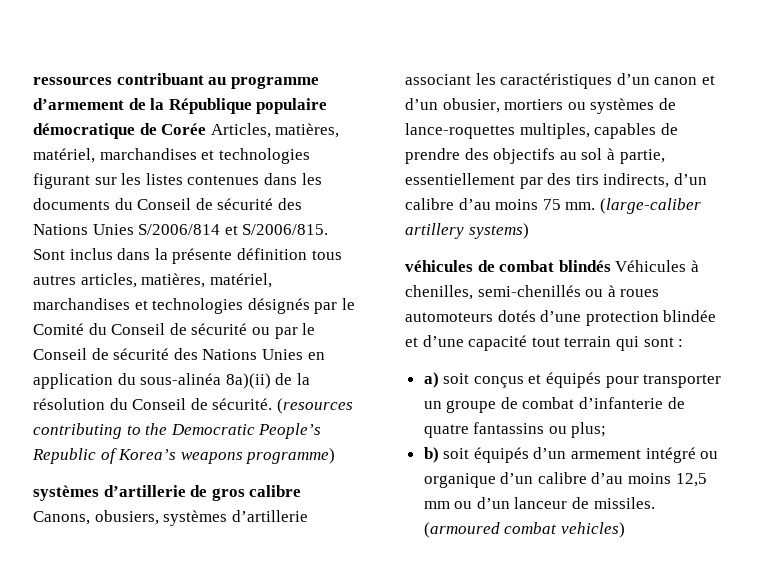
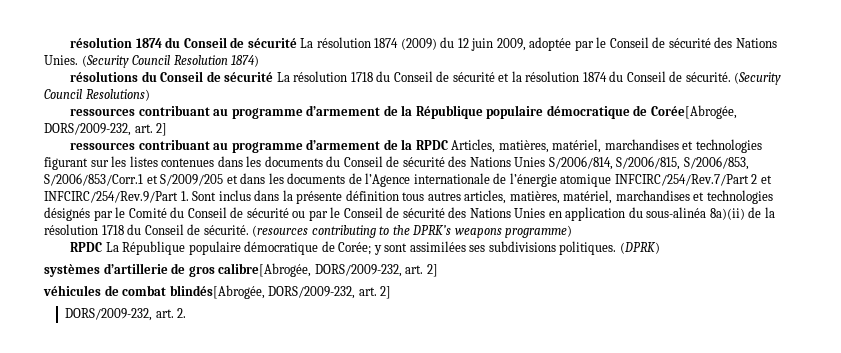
(33, 81) none -> [70,37,777,51] [44,55,260,68] [70,71,782,85] [44,89,150,101] résolution 1874 du Conseil de sécurité La résolution 1874 (2009) du 12 juin 2009, adoptée par le Conseil de sécurité des Nations Unies. (Security Council Resolution 1874) // résolutions du Conseil de sécurité La résolution 1718 du Conseil de sécurité et la résolution 1874 du Conseil de sécurité. (Security Council Resolutions) //
[161,123,207,135] Corée -> [650,105,737,119] [44,123,168,136] [70,139,448,153] Corée[Abrogée, DORS/2009-232, art. 2] // ressources contribuant au programme d’armement de la RPDC
[138,224,329,235] S/2006/814 et S/2006/815. -> [548,156,749,170] [44,173,772,187] [44,191,189,203] S/2006/814, S/2006/815, S/2006/853, S/2006/853/Corr.1 et S/2009/205 et dans les documents de l’Agence internationale de l’énergie atomique INFCIRC/254/Rev.7/Part 2 et INFCIRC/254/Rev.9/Part 1.
(105, 404) none -> [101,225,124,235] 1718
[170,423,322,439] [32,448,336,464] [33,485,302,501] [33,510,308,526] [405,73,715,89] [405,98,676,114] [405,123,678,139] [405,148,665,164] [405,173,707,189] [405,198,701,214] [405,223,529,239] [405,260,699,272] [405,285,660,300] [405,310,717,326] [405,335,684,351] [423,372,722,388] [423,397,685,413] [423,422,607,438] [423,447,719,463] [423,472,707,488] [423,497,655,509] [423,522,625,538] Democratic People’s Republic of Korea’s weapons programme) // systèmes d’artillerie de gros calibre Canons, obusiers, systèmes d’artillerie associant les caractéristiques d’un canon et d’un obusier, mortiers ou systèmes de lance-roquettes multiples, capables de prendre des objectifs au sol à partie, essentiellement par des tirs indirects, d’un calibre d’au moins 75 mm. (large-caliber artillery systems) // véhicules de combat blindés Véhicules à chenilles, semi-chenillés ou à roues automoteurs dotés d’une protection blindée et d’une capacité tout terrain qui sont : // a) soit conçus et équipés pour transporter un groupe de combat d’infanterie de quatre fantassins ou plus; // b) soit équipés d’un armement intégré ou organique d’un calibre d’au moins 12,5 mm ou d’un lanceur de missiles. (armoured combat vehicles) -> [412,225,573,238] [70,241,660,255] [44,263,438,277] [43,285,392,299] [65,308,187,321] DPRK’s weapons programme) // RPDC La République populaire démocratique de Corée; y sont assimilées ses subdivisions politiques. (DPRK) // systèmes d’artillerie de gros calibre[Abrogée, DORS/2009-232, art. 2] // véhicules de combat blindés[Abrogée, DORS/2009-232, art. 2] // DORS/2009-232, art. 2.

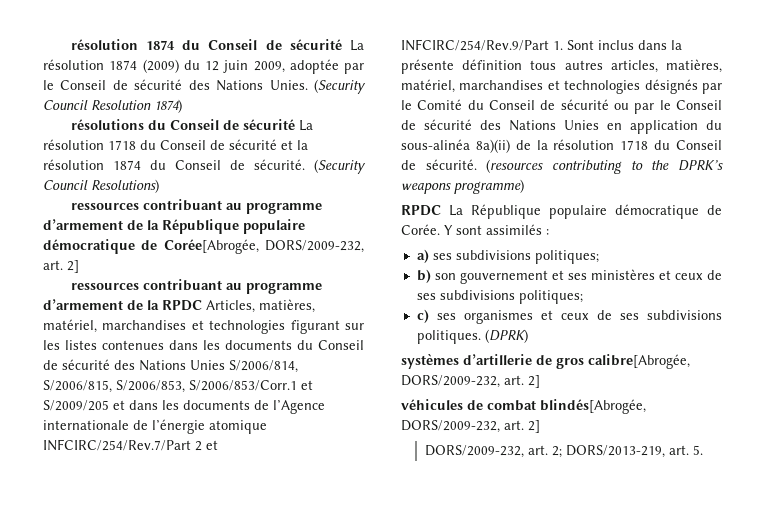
[338,241,466,255] Corée; y sont assimilées -> [401,224,549,235] [416,249,599,264] [416,269,722,284] [416,290,583,304] [416,309,612,324] Corée. Y sont assimilés : // a) ses subdivisions politiques; // b) son gouvernement et ses ministères et ceux de ses subdivisions politiques; // c) ses organismes et ceux de
[177,308,187,318] 2. -> [552,445,704,458] 2; DORS/2013-219, art. 5.

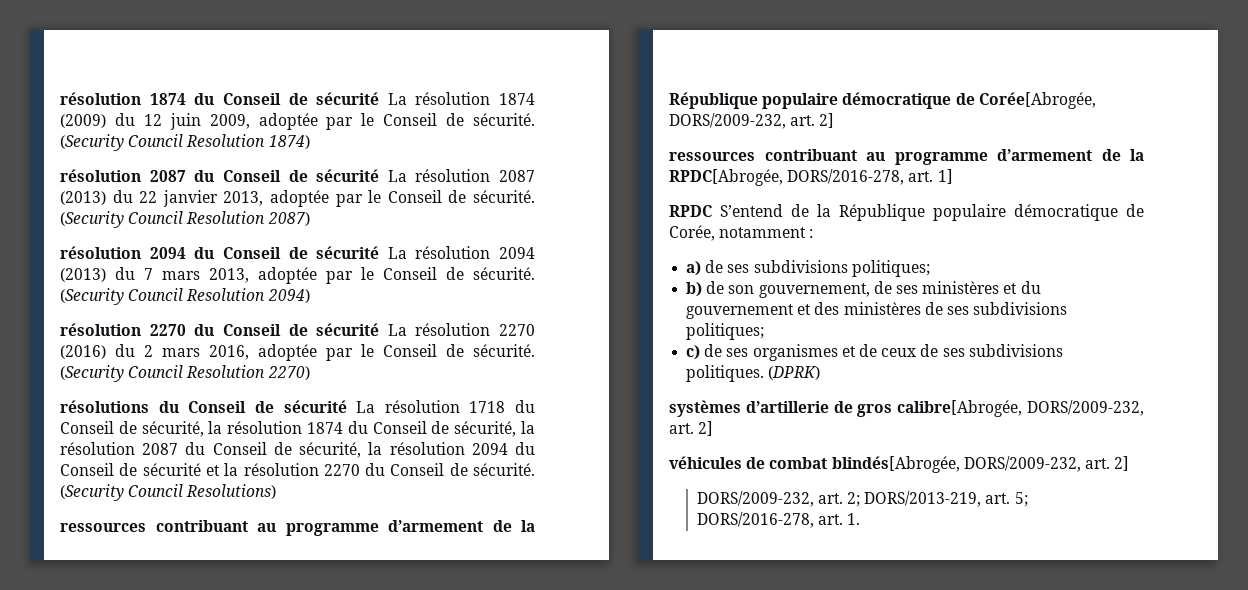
[134,79,308,91] sécurité des Nations Unies. -> [472,113,535,126] sécurité.
(182, 106) none -> [60,169,535,182] [60,190,536,207] [60,211,310,228] [60,246,535,259] [60,267,535,284] [60,288,310,305] [60,323,535,336] [60,344,535,361] [60,365,310,382] // résolution 2087 du Conseil de sécurité La résolution 2087 (2013) du 22 janvier 2013, adoptée par le Conseil de sécurité. (Security Council Resolution 2087) // résolution 2094 du Conseil de sécurité La résolution 2094 (2013) du 7 mars 2013, adoptée par le Conseil de sécurité. (Security Council Resolution 2094) // résolution 2270 du Conseil de sécurité La résolution 2270 (2016) du 2 mars 2016, adoptée par le Conseil de sécurité. (Security Council Resolution 2270)
(225, 145) none -> [141,421,535,437] [60,442,535,458] [60,463,138,476] sécurité, la résolution 1874 du Conseil de sécurité, la résolution 2087 du Conseil de sécurité, la résolution 2094 du Conseil de
[113,160,141,170] 1874 -> [323,464,360,476] 2270
[162,299,315,313] [43,319,364,334] [43,340,364,350] [43,359,298,373] [43,380,313,393] [43,400,325,414] [43,419,267,434] [43,439,218,451] [401,39,682,51] [401,59,722,74] [401,79,722,94] [401,99,722,114] [401,119,722,134] [401,139,722,153] [401,159,723,174] [401,179,524,194] [401,204,722,219] [401,224,542,235] RPDC Articles, matières, matériel, marchandises et technologies figurant sur les listes contenues dans les documents du Conseil de sécurité des Nations Unies S/2006/814, S/2006/815, S/2006/853, S/2006/853/Corr.1 et S/2009/205 et dans les documents de l’Agence internationale de l’énergie atomique INFCIRC/254/Rev.7/Part 2 et INFCIRC/254/Rev.9/Part 1. Sont inclus dans la présente définition tous autres articles, matières, matériel, marchandises et technologies désignés par le Comité du Conseil de sécurité ou par le Conseil de sécurité des Nations Unies en application du sous-alinéa 8a)(ii) de la résolution 1718 du Conseil de sécurité. (resources contributing to the DPRK’s weapons programme) // RPDC La République populaire démocratique de Corée. Y sont assimilés -> [669,169,953,186] [669,204,1144,221] [669,225,807,241] RPDC[Abrogée, DORS/2016-278, art. 1] // RPDC S’entend de la République populaire démocratique de Corée, notamment
(429, 256) none -> [705,260,724,273] de
[434,269,703,284] son gouvernement et ses ministères et ceux -> [706,281,1041,298] [686,302,921,319] de son gouvernement, de ses ministères et du gouvernement et des ministères
(429, 316) none -> [704,344,723,357] de
(553, 315) none -> [858,344,877,357] de
[693,445,704,455] 5. -> [1014,492,1028,507] [696,512,861,528] 5; DORS/2016-278, art. 1.

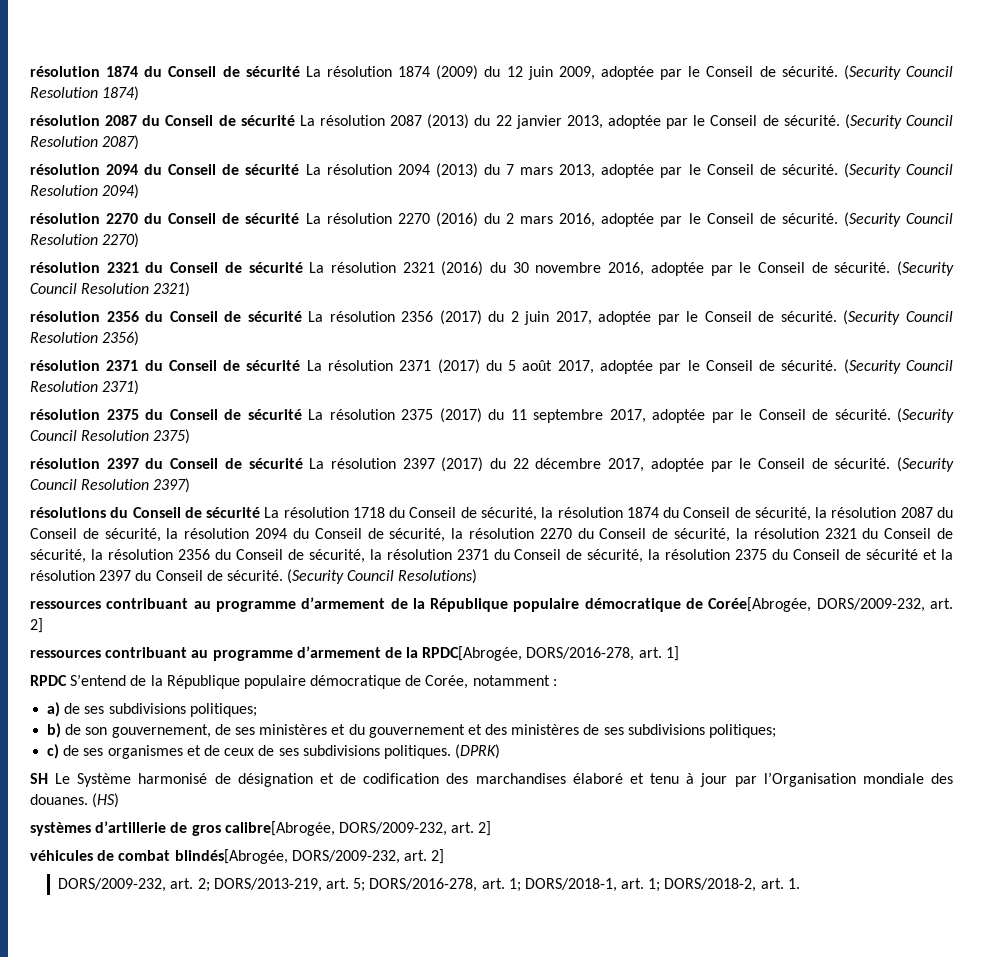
(310, 373) none -> [30,261,955,276] [30,282,191,297] [30,310,953,325] [30,331,140,346] [30,359,954,374] [30,380,140,395] [30,408,954,423] [30,429,191,444] [30,457,955,472] [30,478,191,493] // résolution 2321 du Conseil de sécurité La résolution 2321 (2016) du 30 novembre 2016, adoptée par le Conseil de sécurité. (Security Council Resolution 2321) // résolution 2356 du Conseil de sécurité La résolution 2356 (2017) du 2 juin 2017, adoptée par le Conseil de sécurité. (Security Council Resolution 2356) // résolution 2371 du Conseil de sécurité La résolution 2371 (2017) du 5 août 2017, adoptée par le Conseil de sécurité. (Security Council Resolution 2371) // résolution 2375 du Conseil de sécurité La résolution 2375 (2017) du 11 septembre 2017, adoptée par le Conseil de sécurité. (Security Council Resolution 2375) // résolution 2397 du Conseil de sécurité La résolution 2397 (2017) du 22 décembre 2017, adoptée par le Conseil de sécurité. (Security Council Resolution 2397)
(138, 469) none -> [389,528,954,542] [30,549,862,563] sécurité, la résolution 2270 du Conseil de sécurité, la résolution 2321 du Conseil de sécurité, la résolution 2356 du Conseil de sécurité, la résolution 2371 du Conseil de sécurité, la résolution 2375 du Conseil de
[323,464,360,476] 2270 -> [99,570,132,581] 2397
(821, 373) none -> [30,772,953,787] [30,793,120,808] // SH Le Système harmonisé de désignation et de codification des marchandises élaboré et tenu à jour par l’Organisation mondiale des douanes. (HS)
(843, 519) none -> [508,878,784,892] 1; DORS/2018-1, art. 1; DORS/2018-2, art.

